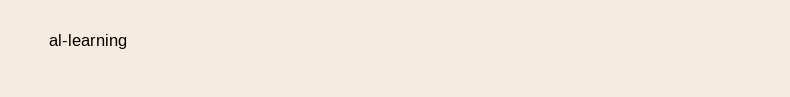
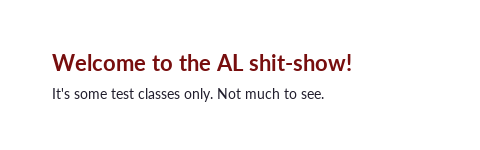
[49,34,127,49] al-learning -> [52,54,352,71] [52,88,324,102] Welcome to the AL shit-show! // It's some test classes only. Not much to see.

